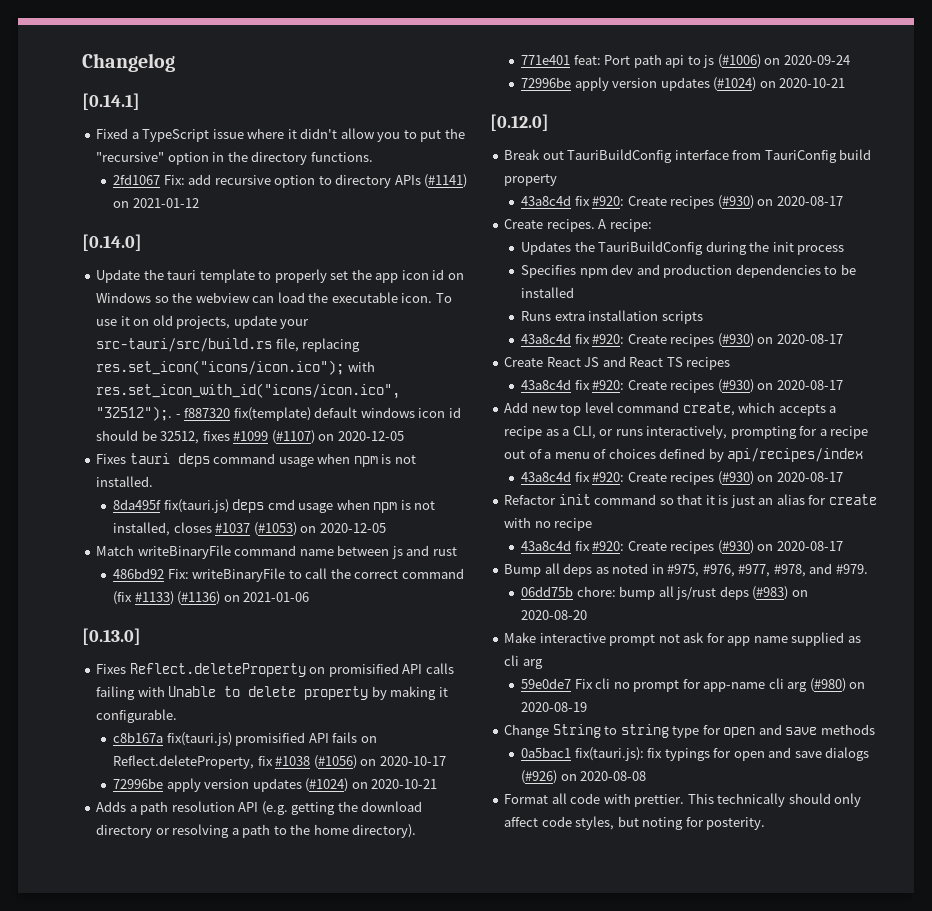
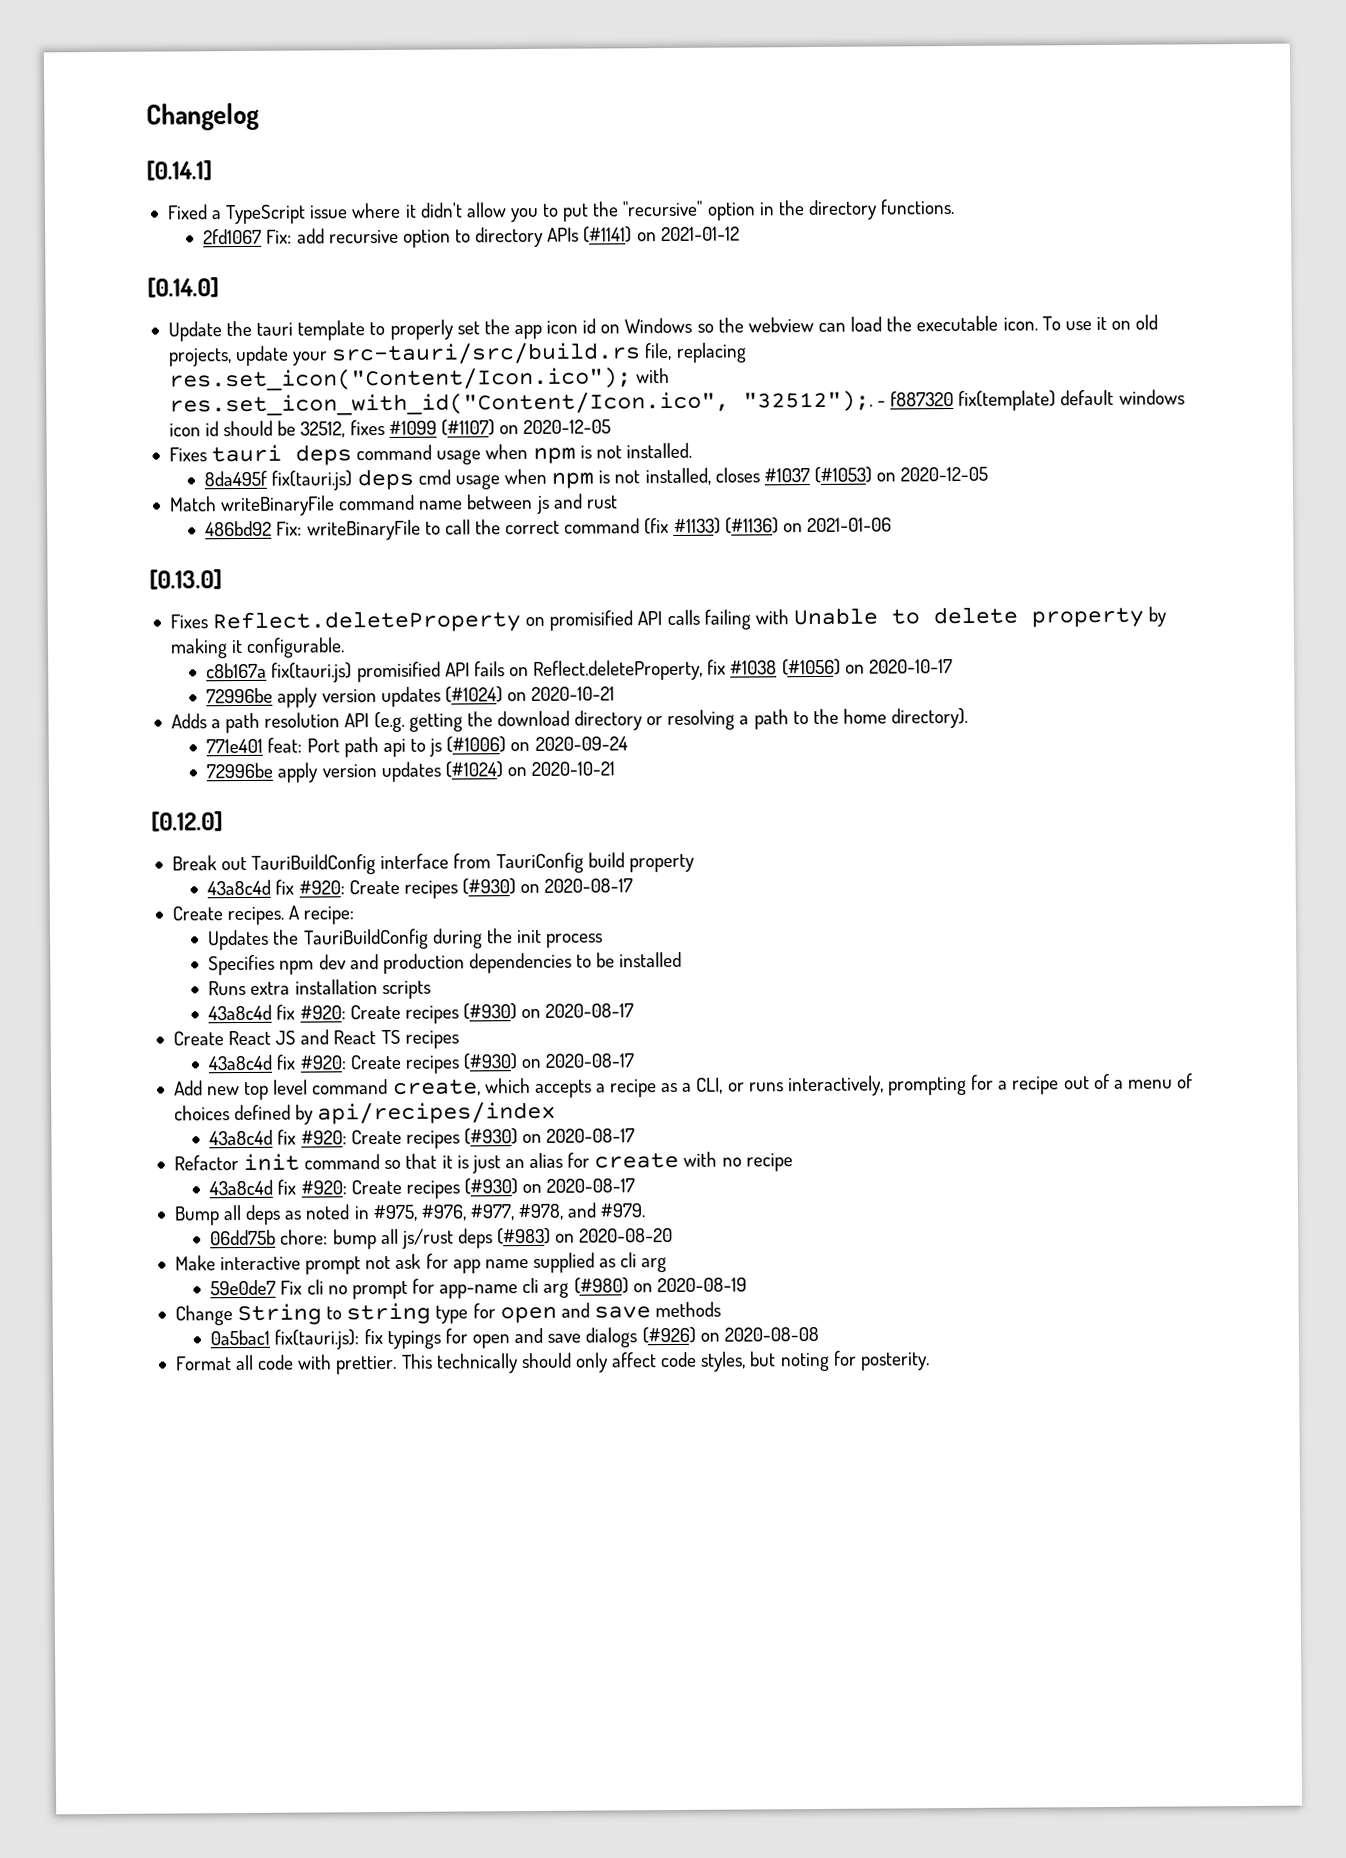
[96,360,375,375] [96,383,401,399] res.set_icon("icons/icon.ico"); with res.set_icon_with_id("icons/icon.ico", -> [168,367,671,392] [168,391,730,417] res.set_icon("Content/Icon.ico"); with res.set_icon_with_id("Content/Icon.ico",

